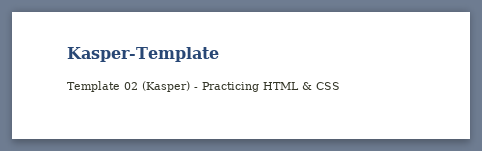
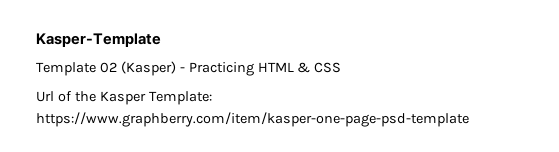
(340, 86) none -> [36,91,212,105] [36,112,469,127] // Url of the Kasper Template: https://www.graphberry.com/item/kasper-one-page-psd-template

